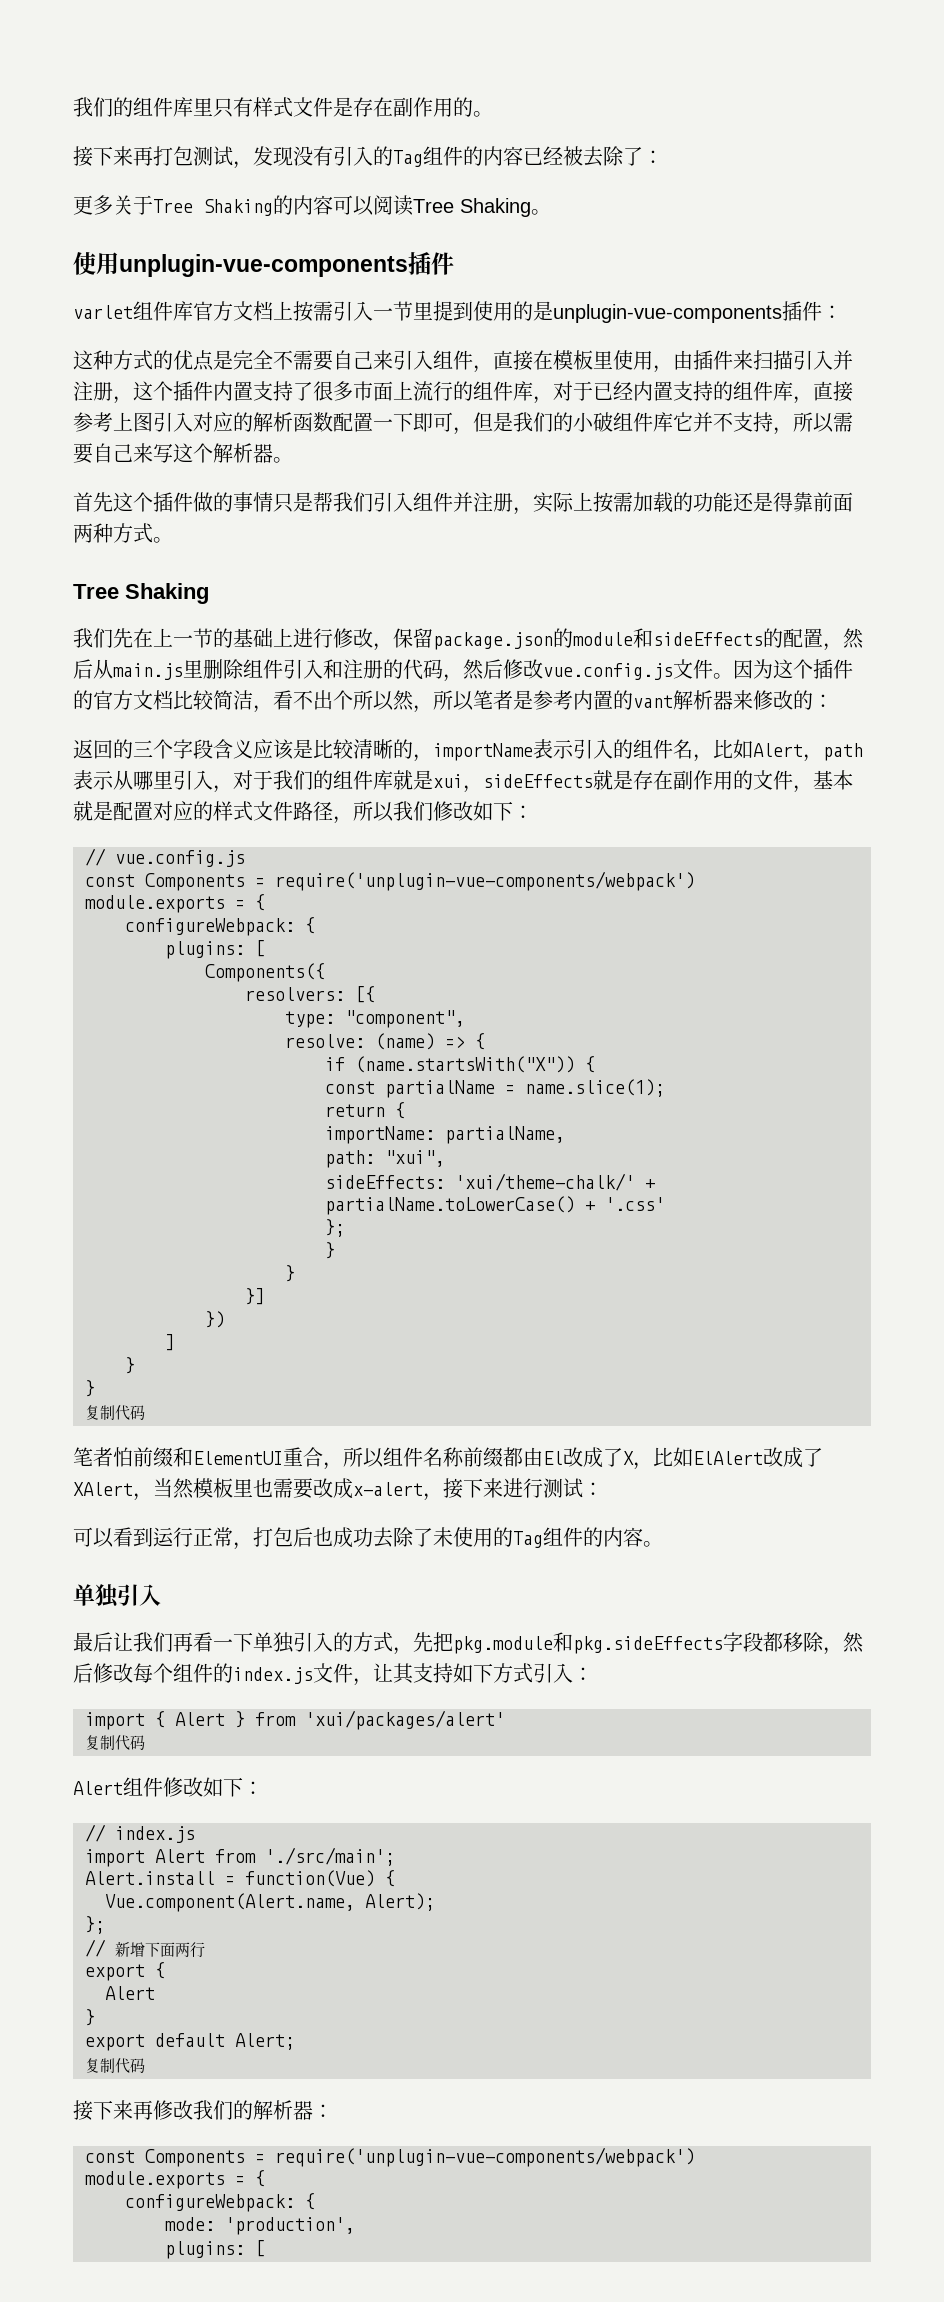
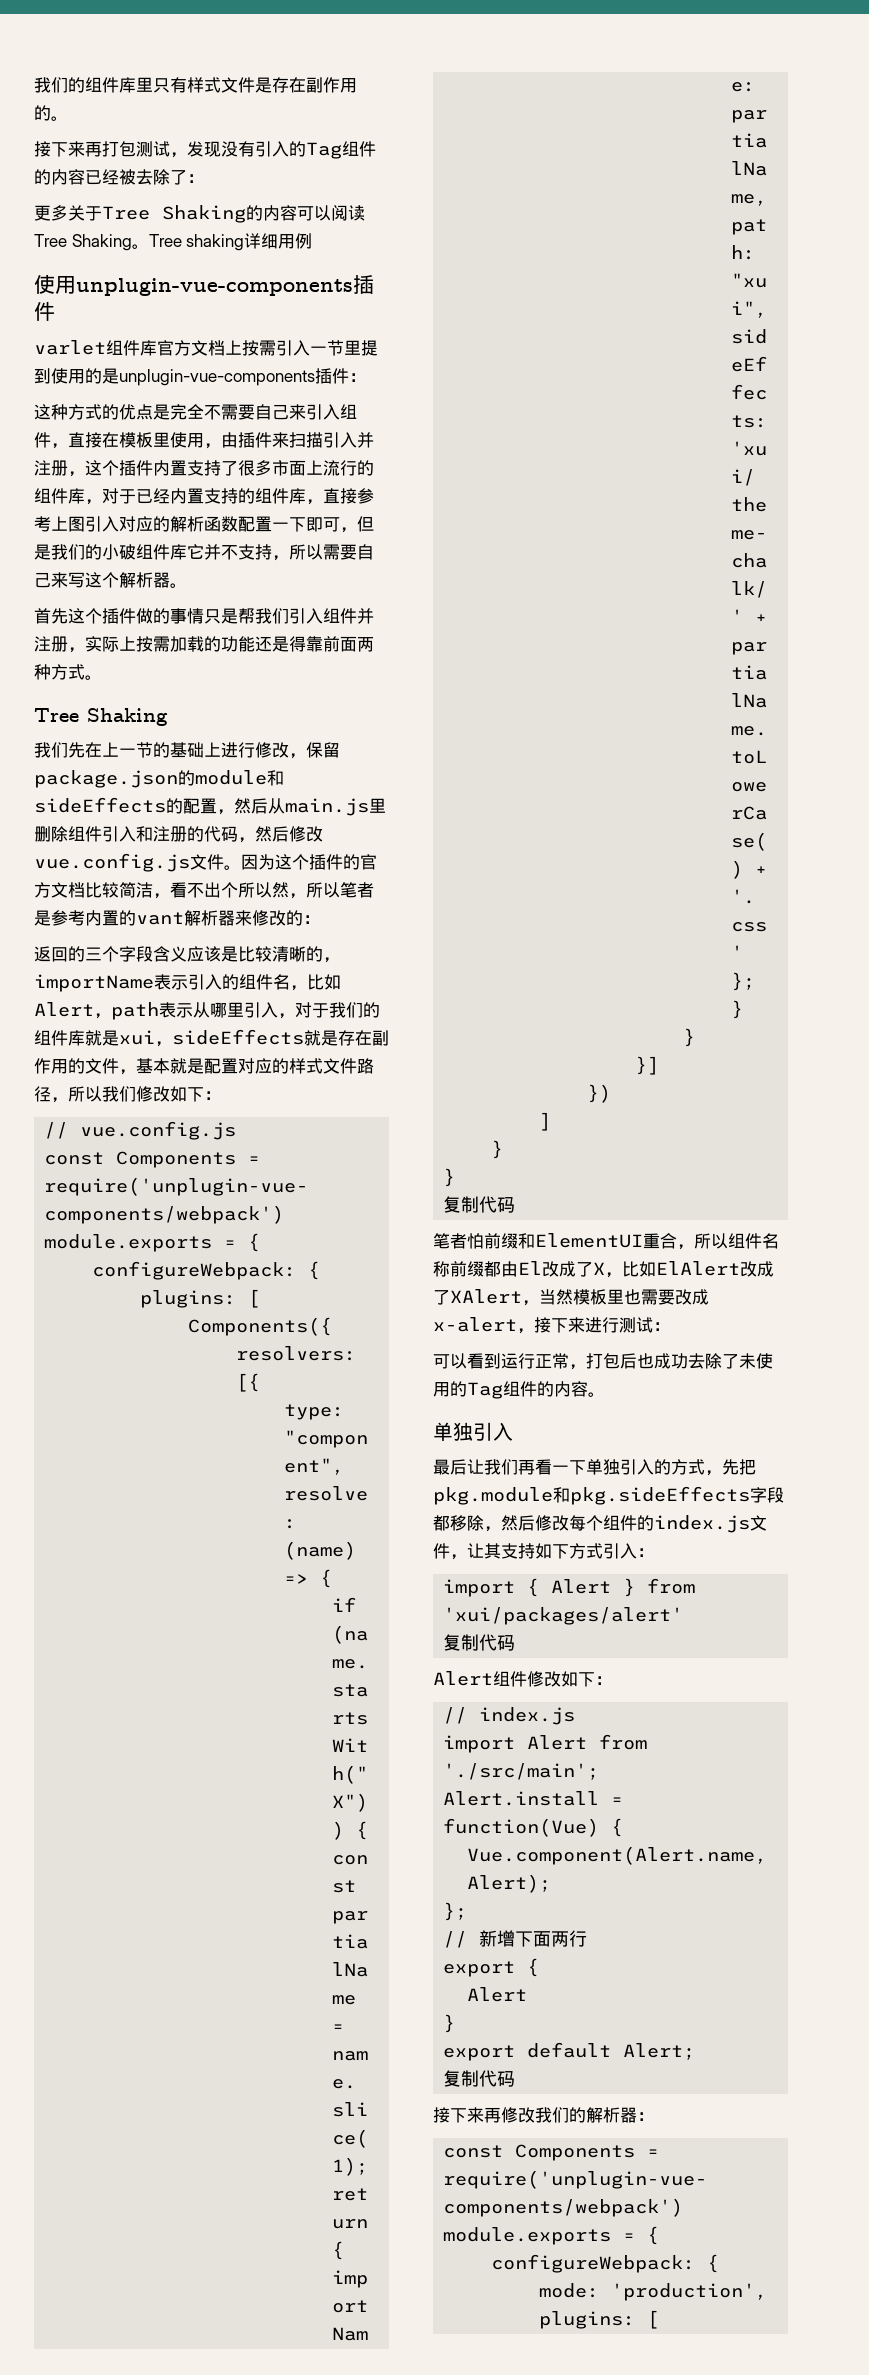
(551, 212) none -> [148,233,313,251] Tree shaking详细用例

